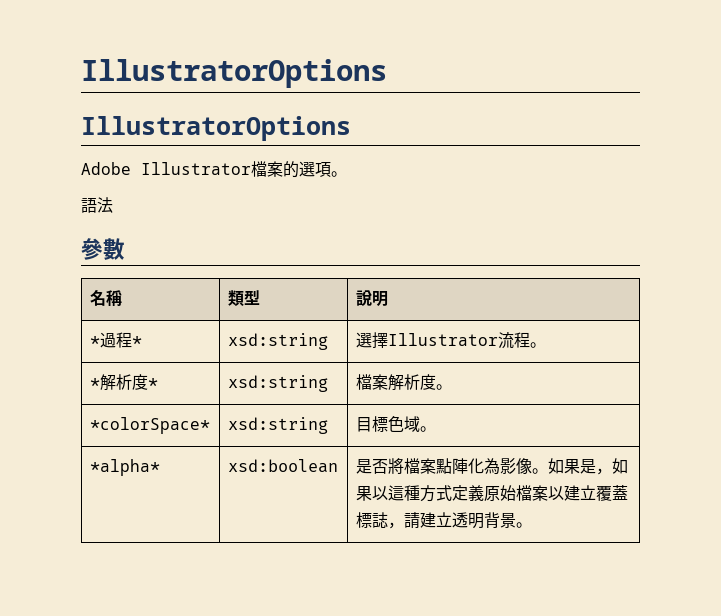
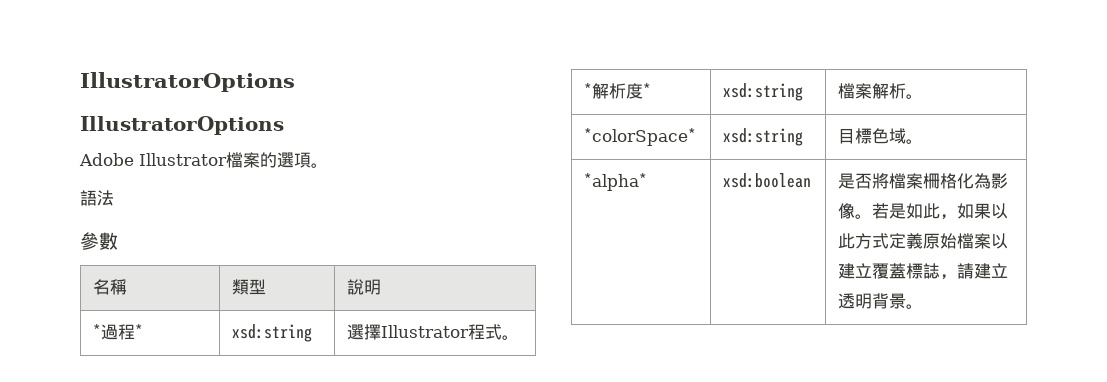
[497,332,530,349] 流程 -> [468,324,503,340] 程式
[419,374,436,390] 度 -> (907, 91) none
[435,458,468,474] 點陣 -> [923,173,958,189] 柵格
[547,458,596,474] 如果是 -> [872,203,941,219] 若是如此
[387,485,420,501] 這種 -> [838,233,856,249] 此

